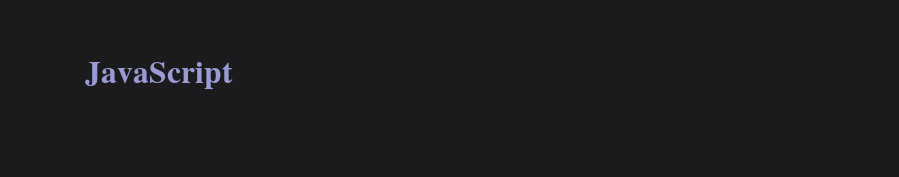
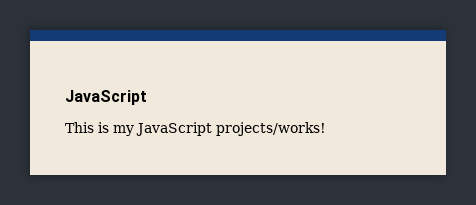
[85,62,233,90] JavaScript -> [65,90,147,105] [65,122,326,136] JavaScript // This is my JavaScript projects/works!

